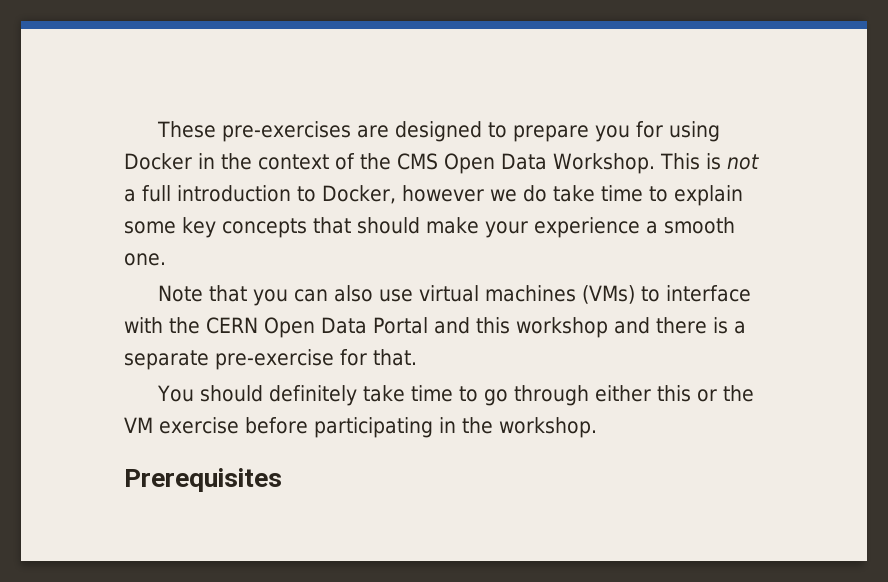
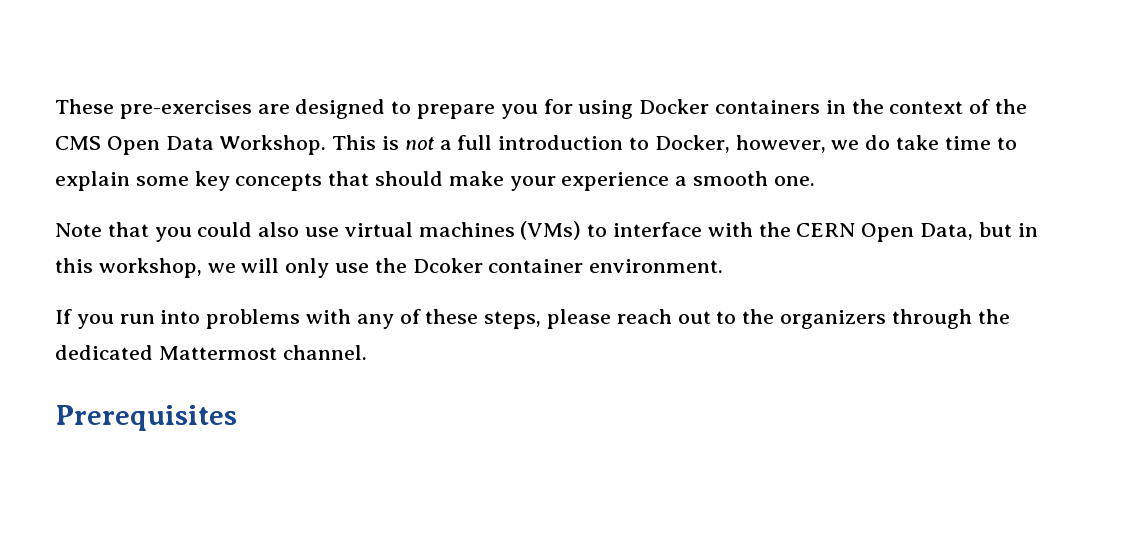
(192, 161) none -> [715,100,821,114] containers
[401,185,484,202] however -> [735,135,826,153] however,
[293,289,328,302] can -> [197,222,253,237] could
[321,317,746,338] [124,349,417,370] [156,385,754,406] [124,417,597,438] Data Portal and this workshop and there is a separate pre-exercise for that. // You should definitely take time to go through either this or the VM exercise before participating in the workshop. -> [920,222,1038,240] [55,258,724,278] [55,309,1010,329] [55,345,367,360] Data, but in this workshop, we will only use the Dcoker container environment. // If you run into problems with any of these steps, please reach out to the organizers through the dedicated Mattermost channel.

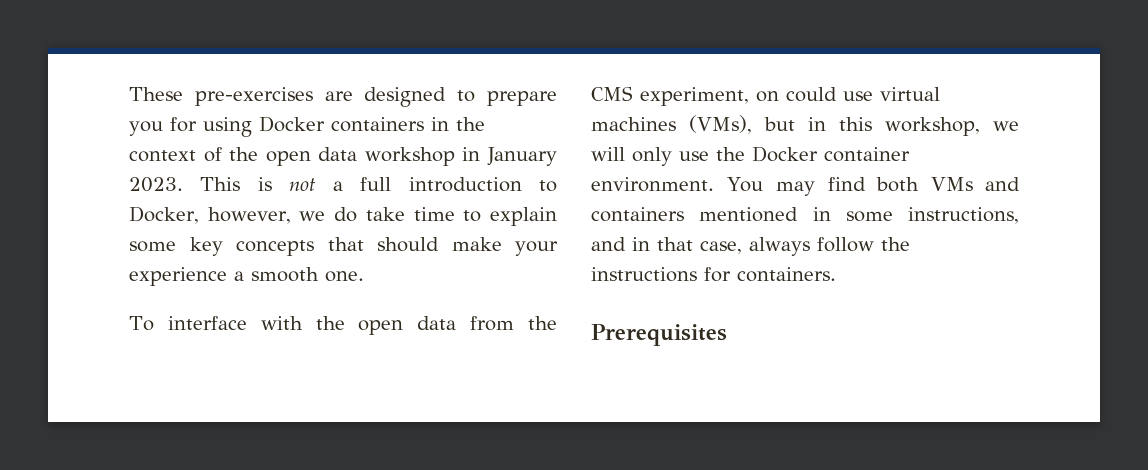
[55,135,327,155] CMS Open Data Workshop. -> [265,147,557,166] [129,177,183,192] open data workshop in January 2023.
[55,221,974,242] Note that you could also use virtual machines (VMs) to interface with the CERN Open Data, -> [129,316,557,335] [591,86,940,106] [591,115,752,134] To interface with the open data from the CMS experiment, on could use virtual machines (VMs),
[412,258,483,273] Dcoker -> [752,146,818,162] Docker
[55,309,1010,329] [55,345,367,360] // If you run into problems with any of these steps, please reach out to the organizers through the dedicated Mattermost channel. -> [726,177,1020,196] [591,207,1019,224] [591,237,910,256] [591,267,836,282] You may find both VMs and containers mentioned in some instructions, and in that case, always follow the instructions for containers.

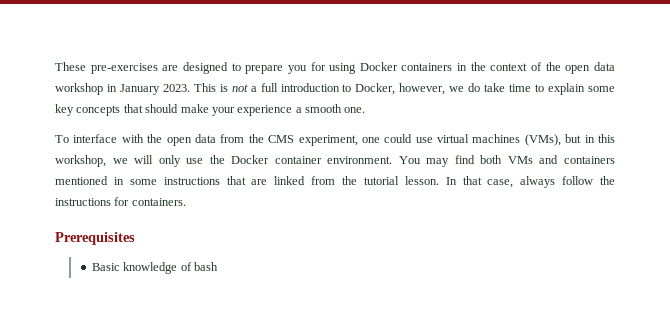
[756,91,779,102] on -> [361,137,380,143] one
[908,207,1019,224] [591,237,650,251] instructions, and in -> [163,176,457,185] instructions that are linked from the tutorial lesson. In
(727, 335) none -> [91,262,218,274] // Basic knowledge of bash

